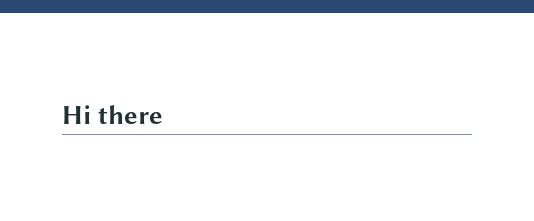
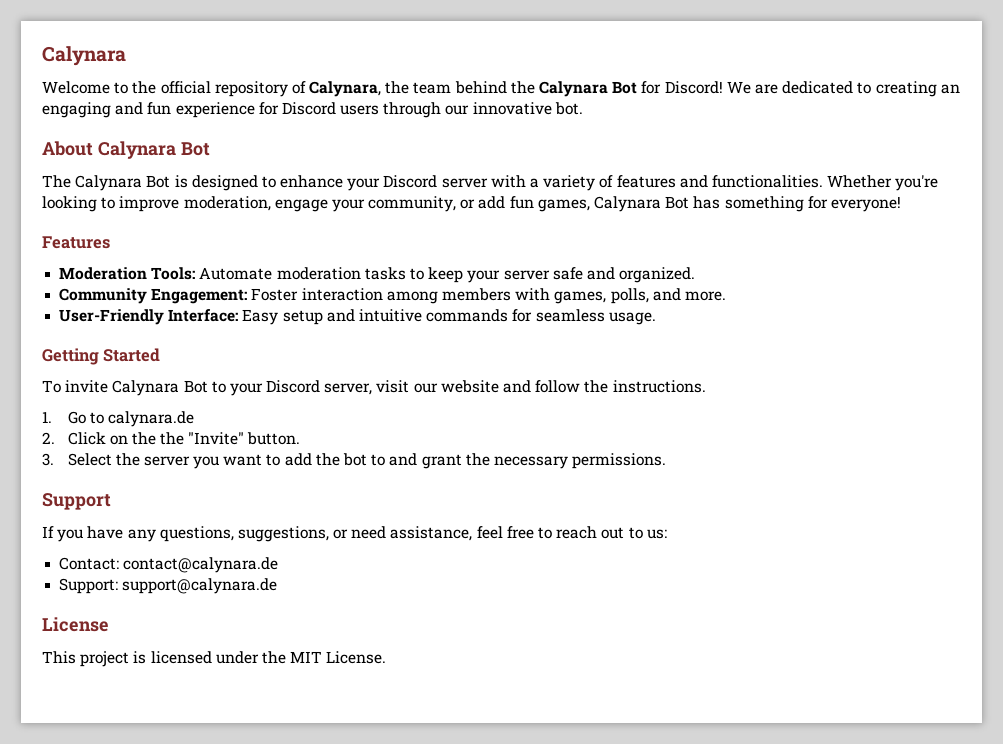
[62,105,164,124] Hi there -> [42,46,126,66] [42,81,960,97] [42,102,583,118] [42,141,210,159] [42,175,939,191] [42,196,901,212] [42,236,110,249] [59,267,696,283] [59,288,726,304] [59,309,656,325] [42,348,161,365] [42,380,706,396] [42,411,194,427] [42,432,301,445] [42,453,667,469] [42,493,111,510] [42,526,667,542] [59,557,279,573] [59,578,278,594] [42,617,109,632] [42,651,387,667] Calynara // Welcome to the official repository of Calynara, the team behind the Calynara Bot for Discord! We are dedicated to creating an engaging and fun experience for Discord users through our innovative bot. // About Calynara Bot // The Calynara Bot is designed to enhance your Discord server with a variety of features and functionalities. Whether you're looking to improve moderation, engage your community, or add fun games, Calynara Bot has something for everyone! // Features // Moderation Tools: Automate moderation tasks to keep your server safe and organized. // Community Engagement: Foster interaction among members with games, polls, and more. // User-Friendly Interface: Easy setup and intuitive commands for seamless usage. // Getting Started // To invite Calynara Bot to your Discord server, visit our website and follow the instructions. // 1. Go to calynara.de // 2. Click on the the "Invite" button. // 3. Select the server you want to add the bot to and grant the necessary permissions. // Support // If you have any questions, suggestions, or need assistance, feel free to reach out to us: // Contact: contact@calynara.de // Support: support@calynara.de // License // This project is licensed under the MIT License.

